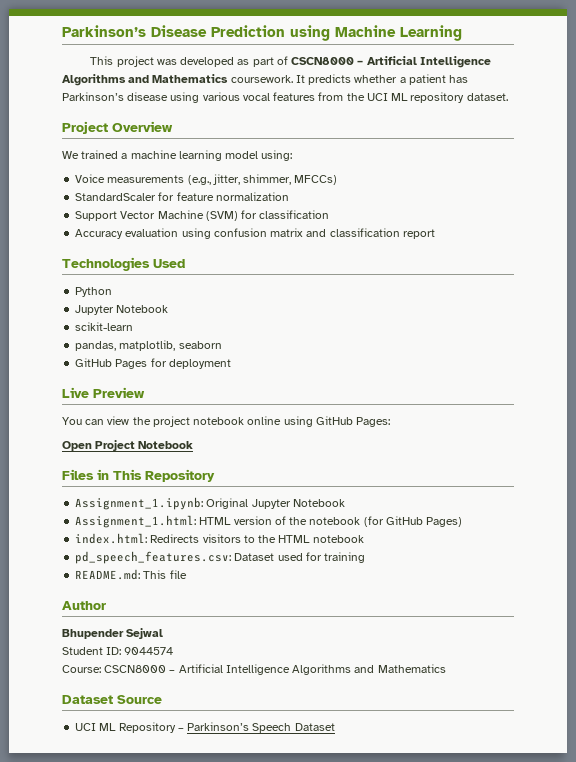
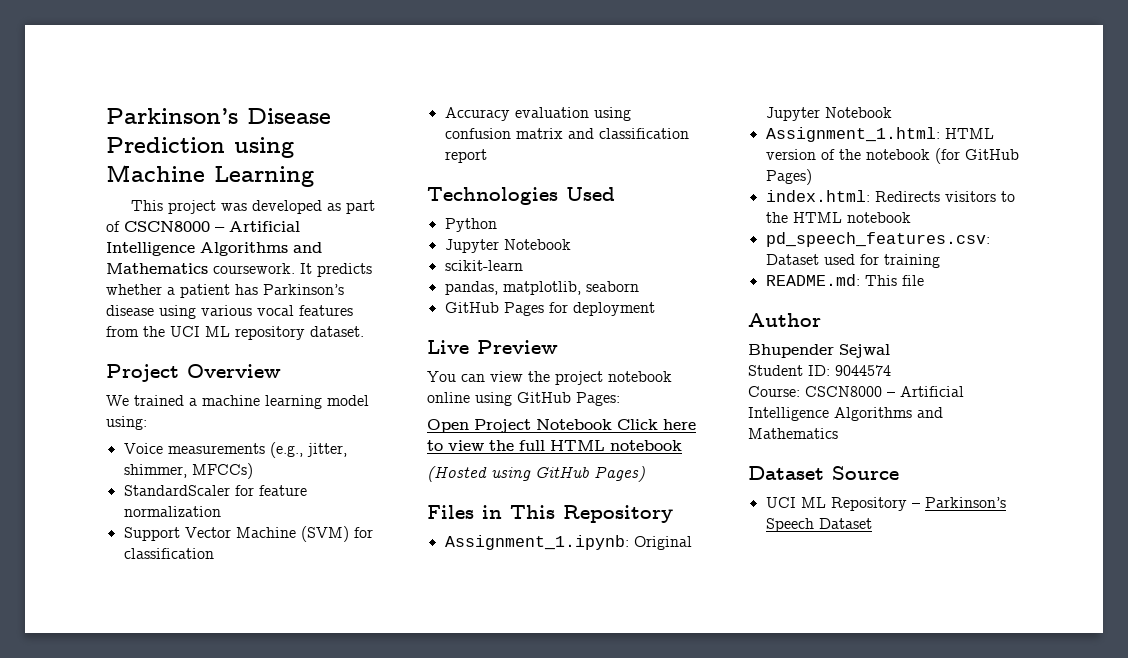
(194, 445) none -> [617,419,696,430] [427,440,682,451] [427,466,645,482] Click here to view the full HTML notebook // (Hosted using GitHub Pages)

